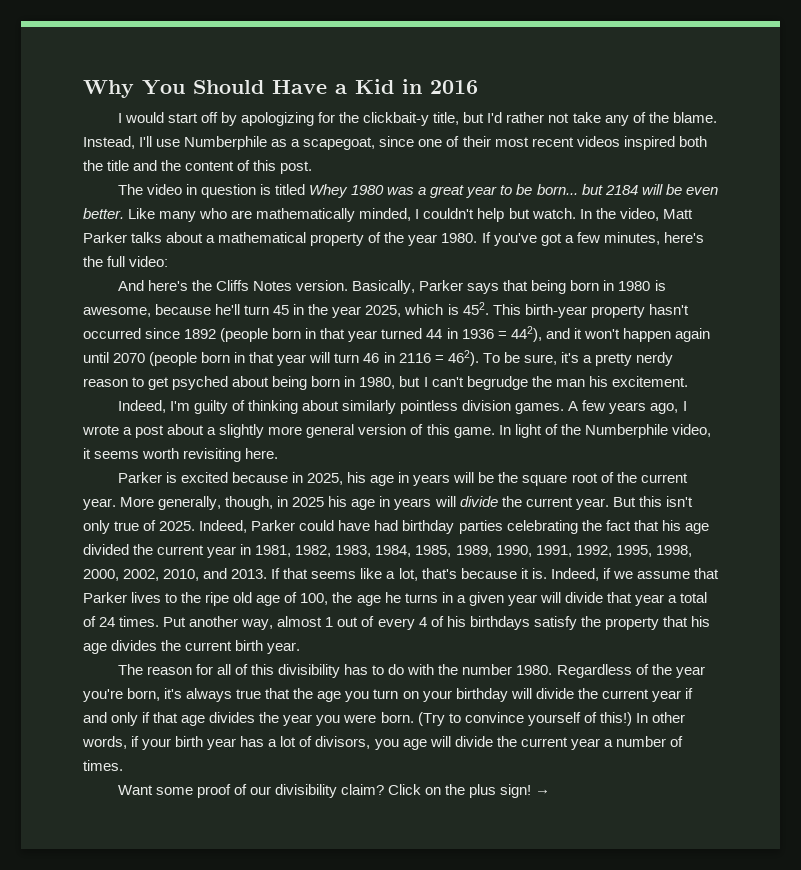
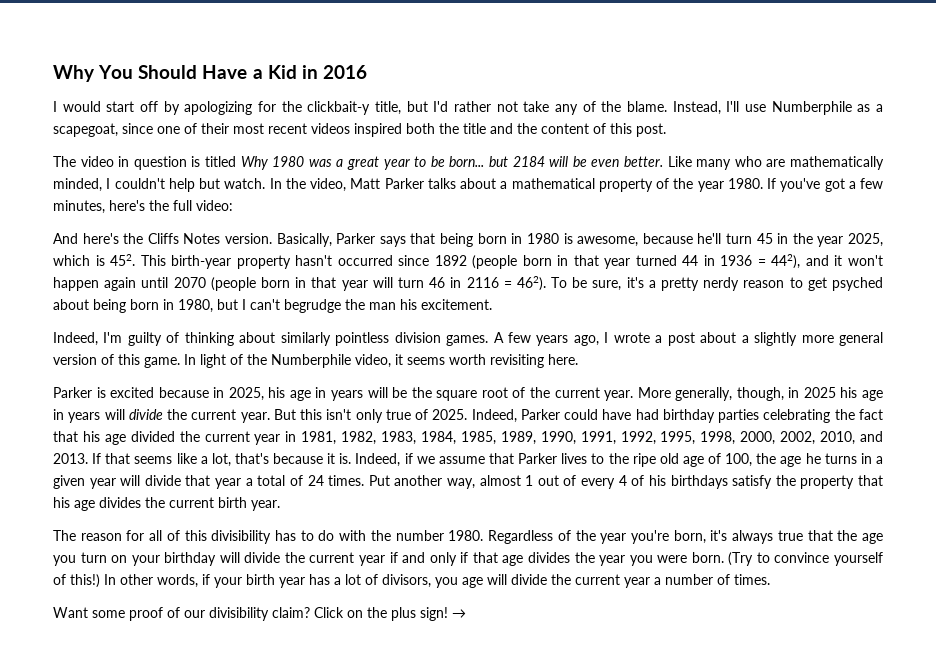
[309,184,349,198] Whey -> [240,156,268,170] Why

